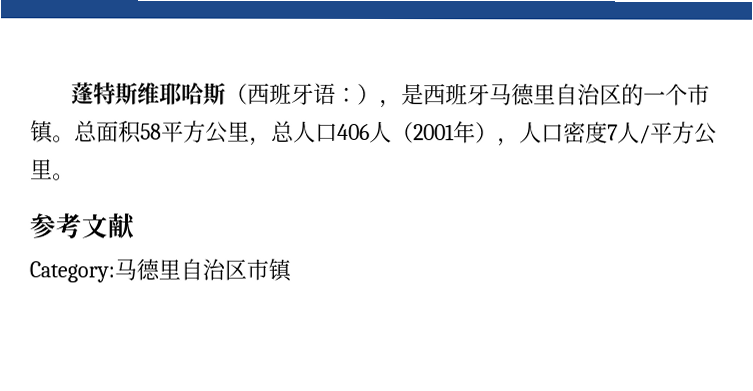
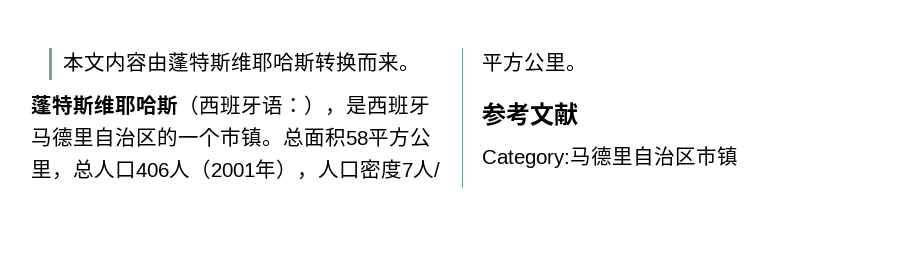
(71, 93) none -> [63,52,421,72] 本文内容由蓬特斯维耶哈斯转换而来。 //

